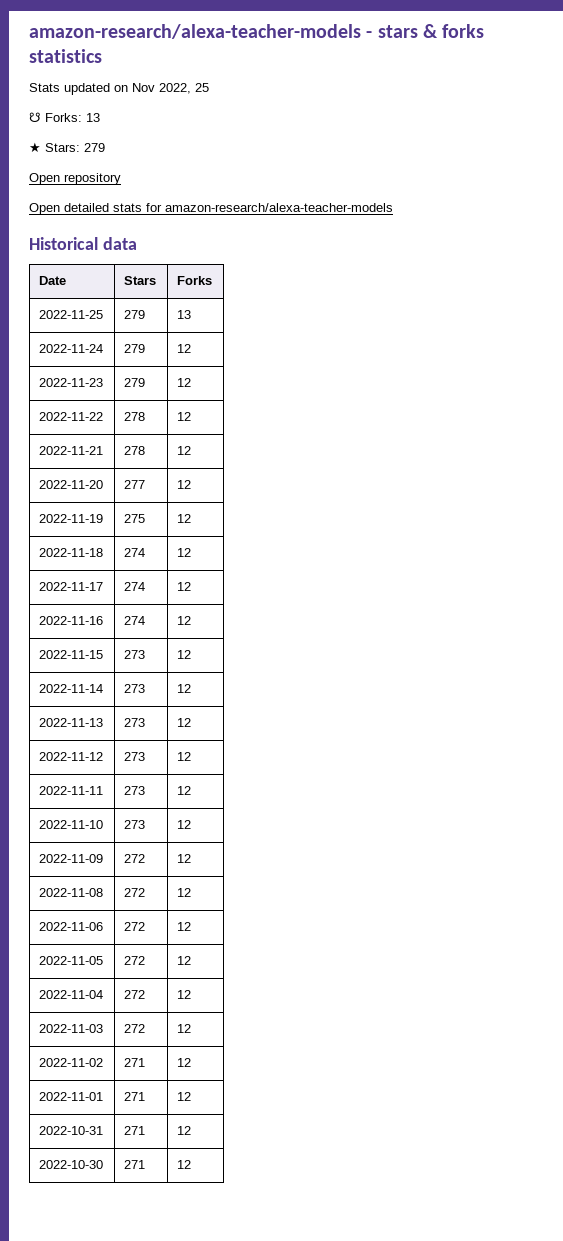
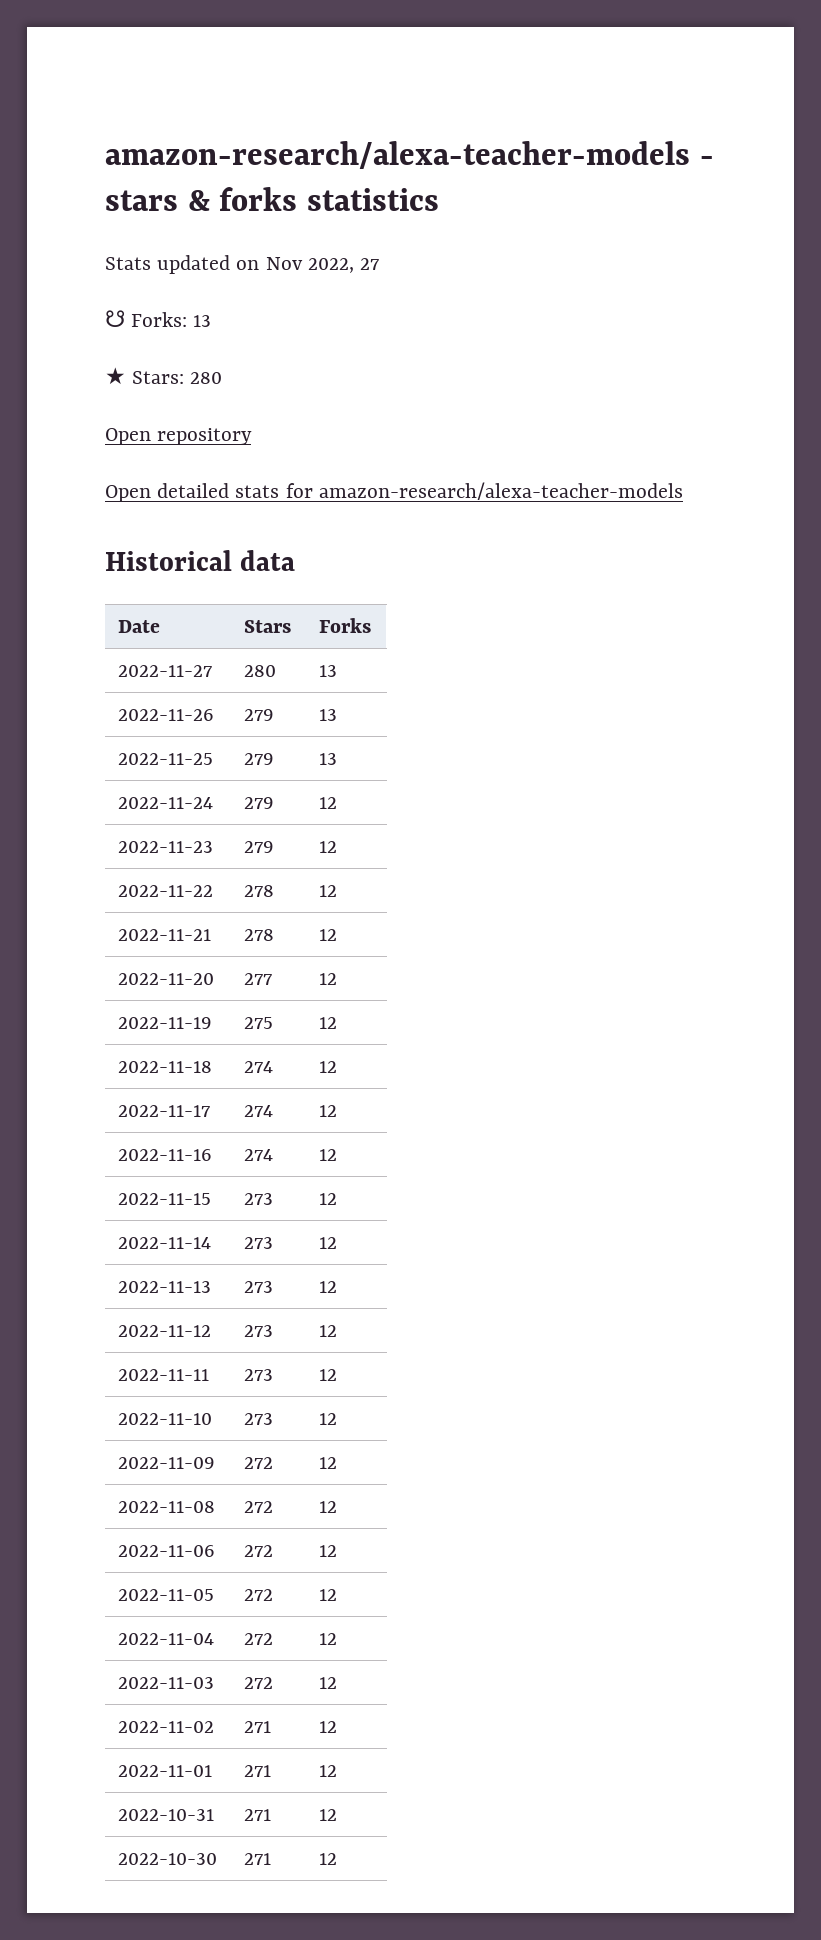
[195,83,209,92] 25 -> [360,258,380,270] 27
[84,143,105,152] 279 -> [190,372,223,384] 280
(213, 280) none -> [118,665,213,677] [244,665,277,677] [319,665,338,677] [118,709,215,721] [244,709,275,721] [319,709,338,721] // 2022-11-27 | 280 | 13 // 2022-11-26 | 279 | 13

